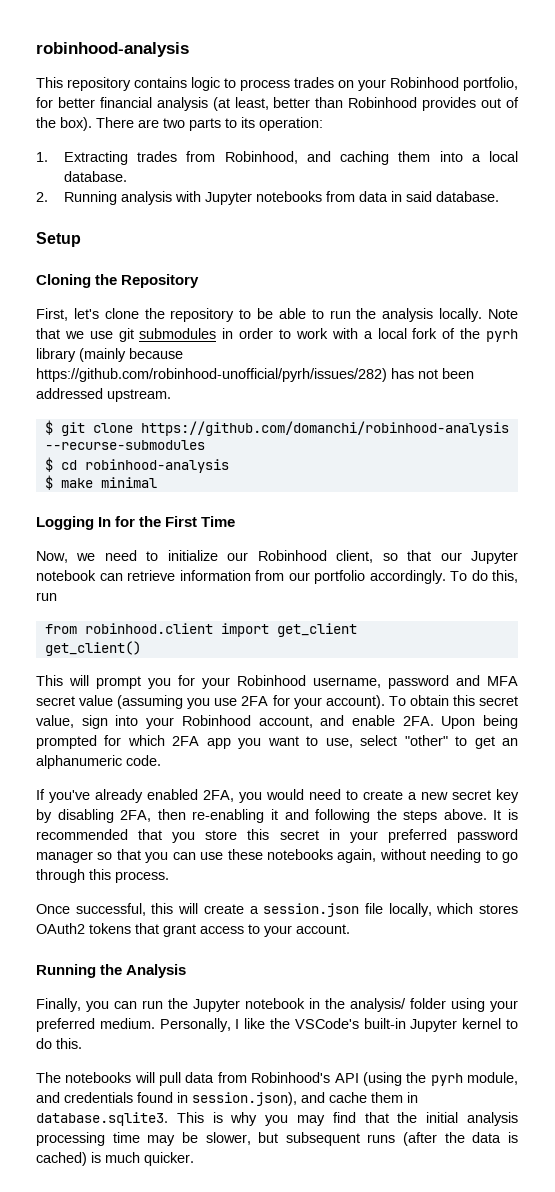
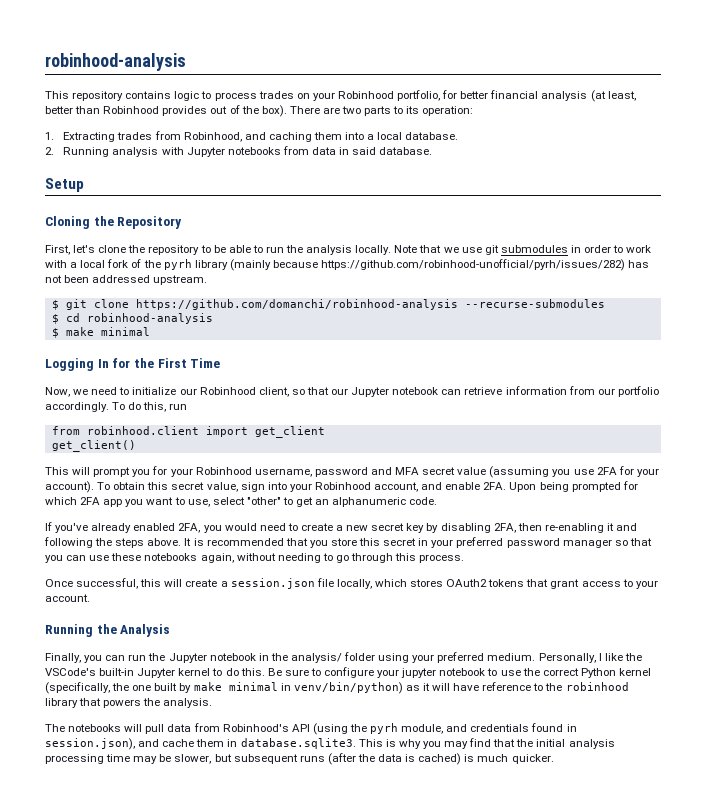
(82, 1043) none -> [267,667,651,678] [45,682,629,694] [45,698,213,708] Be sure to configure your jupyter notebook to use the correct Python kernel (specifically, the one built by make minimal in venv/bin/python) as it will have reference to the robinhood library that powers the analysis.

